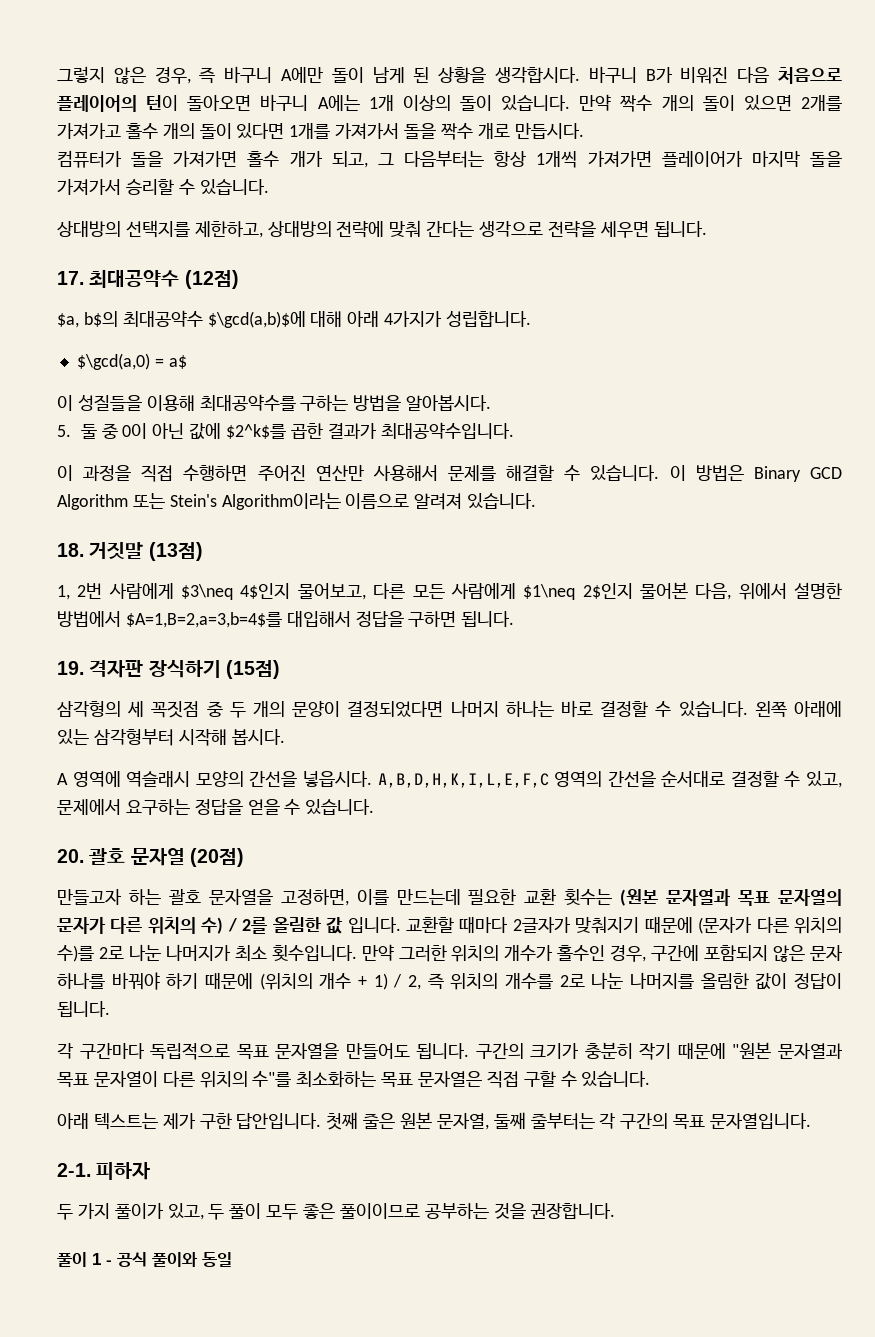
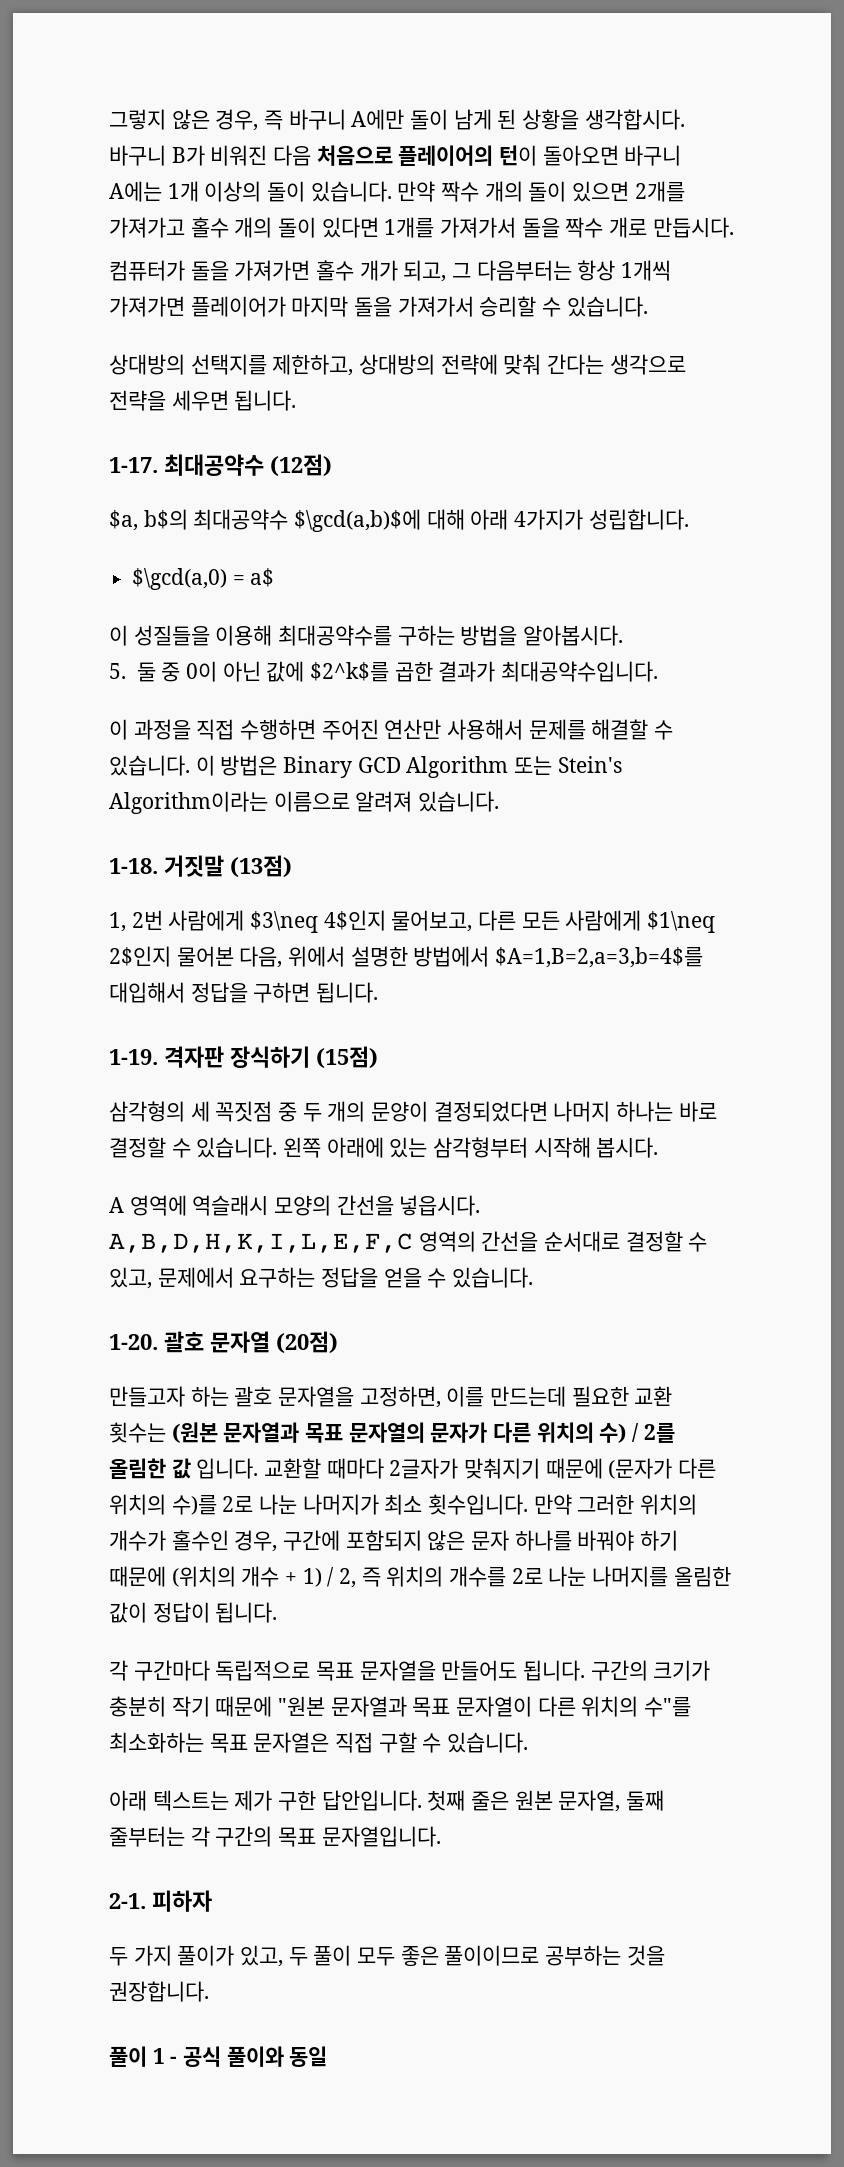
[57,271,84,285] 17. -> [109,457,158,473] 1-17.
[57,543,84,557] 18. -> [109,858,158,874] 1-18.
[57,661,84,675] 19. -> [109,1049,158,1065] 1-19.
[57,849,84,863] 20. -> [109,1334,158,1350] 1-20.

